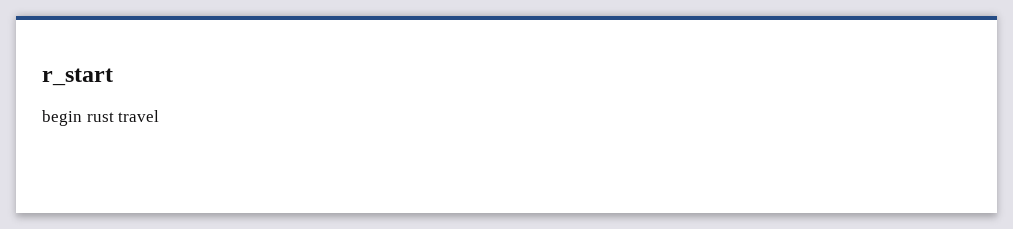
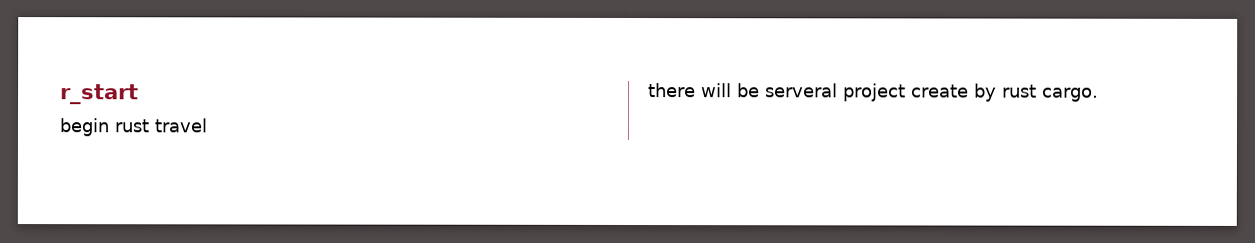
(160, 116) none -> [648,83,1099,102] // there will be serveral project create by rust cargo.

